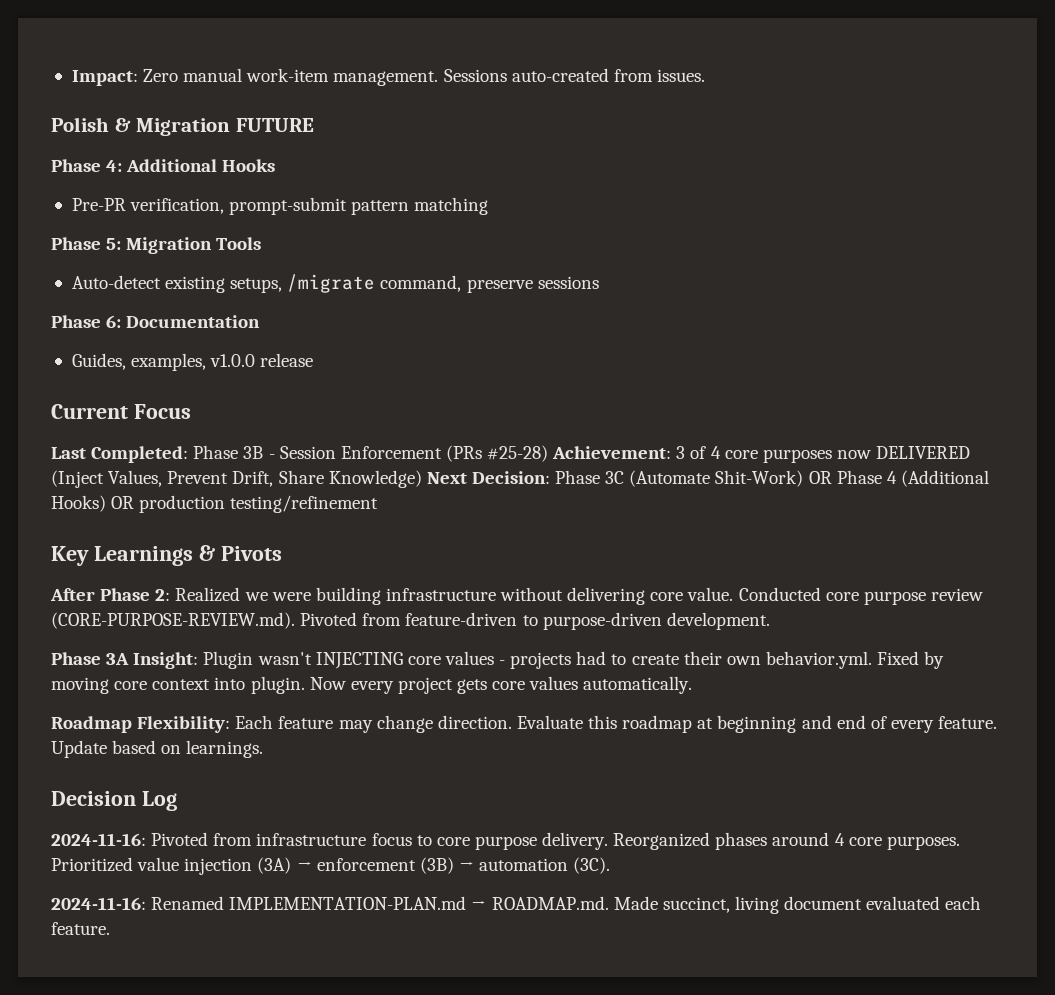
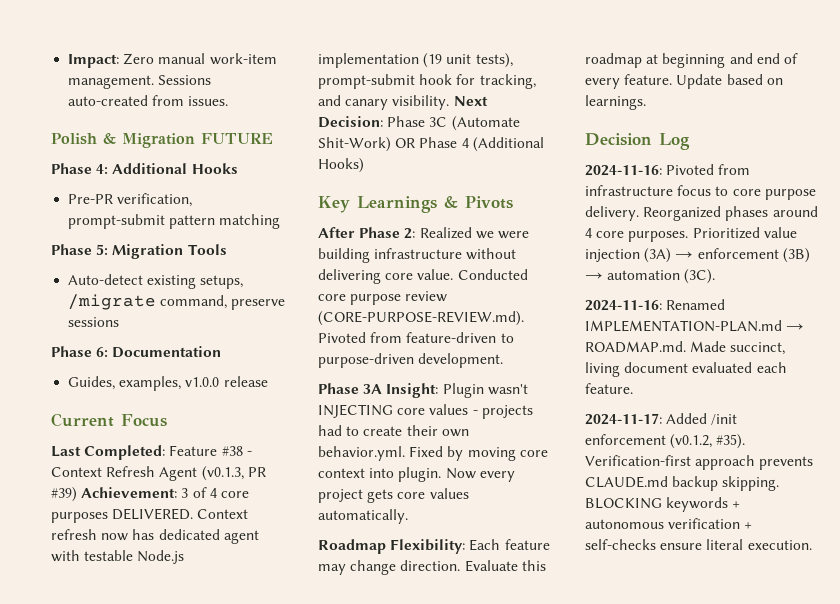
[193,445,549,462] Phase 3B - Session Enforcement (PRs #25-28) -> [169,445,252,456] [51,466,266,481] [51,487,77,502] Feature #38 - Context Refresh Agent (v0.1.3, PR #39)
[836,446,971,459] [51,470,422,488] now DELIVERED (Inject Values, Prevent Drift, Share Knowledge) -> [112,508,249,520] [51,529,259,544] [51,550,185,564] [318,53,513,68] [318,74,536,89] [318,95,450,110] DELIVERED. Context refresh now has dedicated agent with testable Node.js implementation (19 unit tests), prompt-submit hook for tracking, and canary visibility.
[111,495,379,513] OR production testing/refinement -> (364, 165) none
(110, 928) none -> [585,413,738,425] [585,434,746,449] [585,455,814,470] [585,476,780,491] [585,497,741,512] [585,518,753,529] [585,539,812,550] // 2024-11-17: Added /init enforcement (v0.1.2, #35). Verification-first approach prevents CLAUDE.md backup skipping. BLOCKING keywords + autonomous verification + self-checks ensure literal execution.

